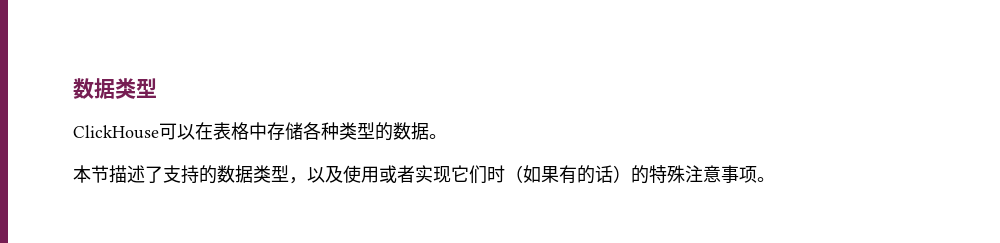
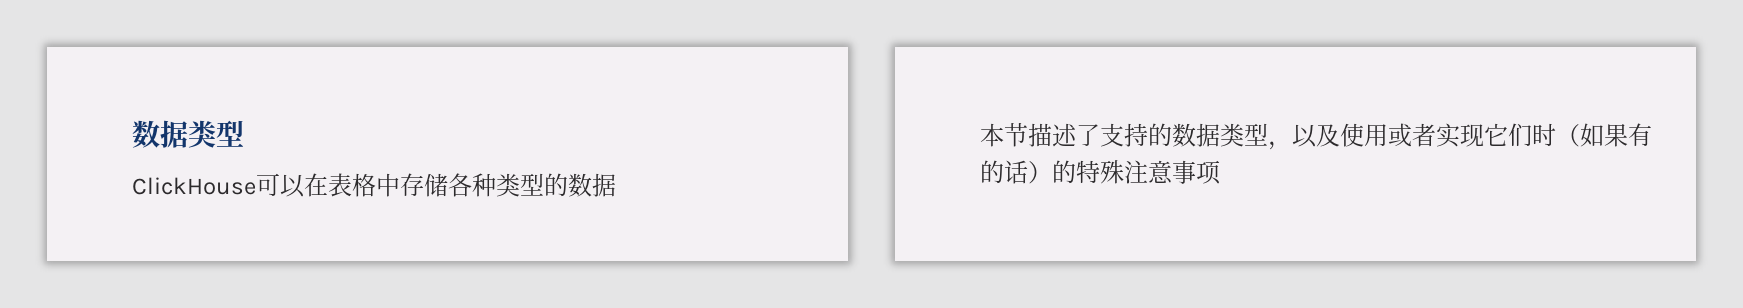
[429,134,447,139] 。 -> (616, 185) none
[757,177,775,182] 。 -> (1221, 172) none

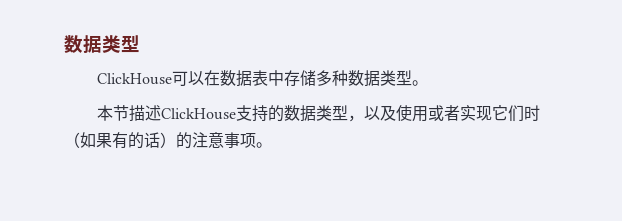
[328,173,616,197] 表格中存储各种类型的数据 -> [219,70,428,87] 数据表中存储多种数据类型。
[1076,124,1100,146] 了 -> [160,108,236,120] ClickHouse
[1076,160,1124,184] 特殊 -> (192, 140) none
(1221, 172) none -> [256,142,272,148] 。

